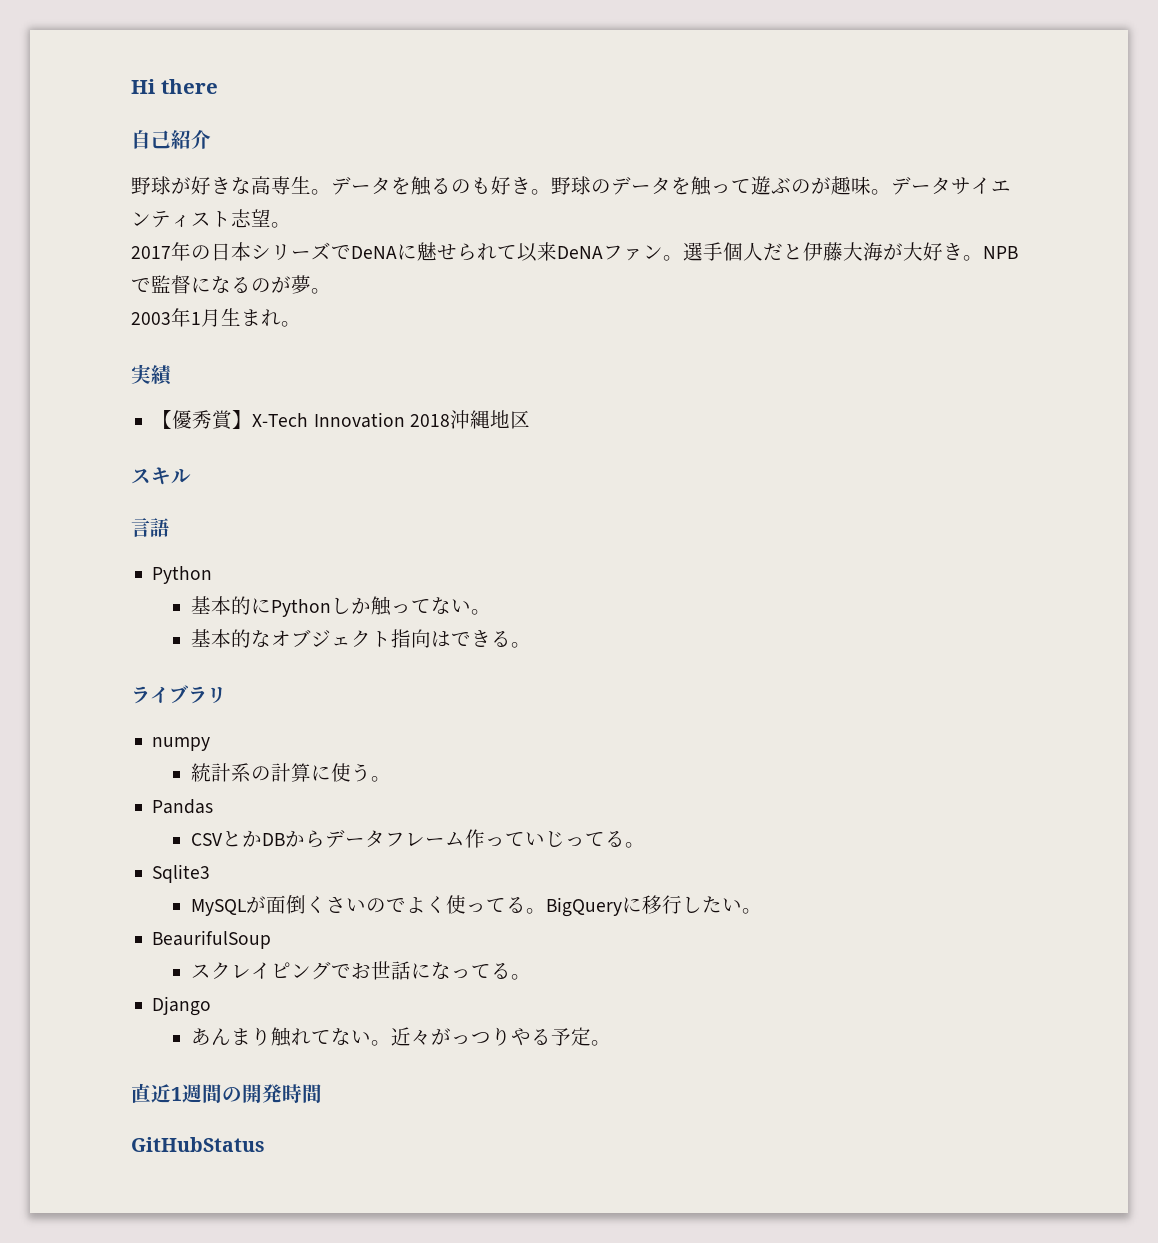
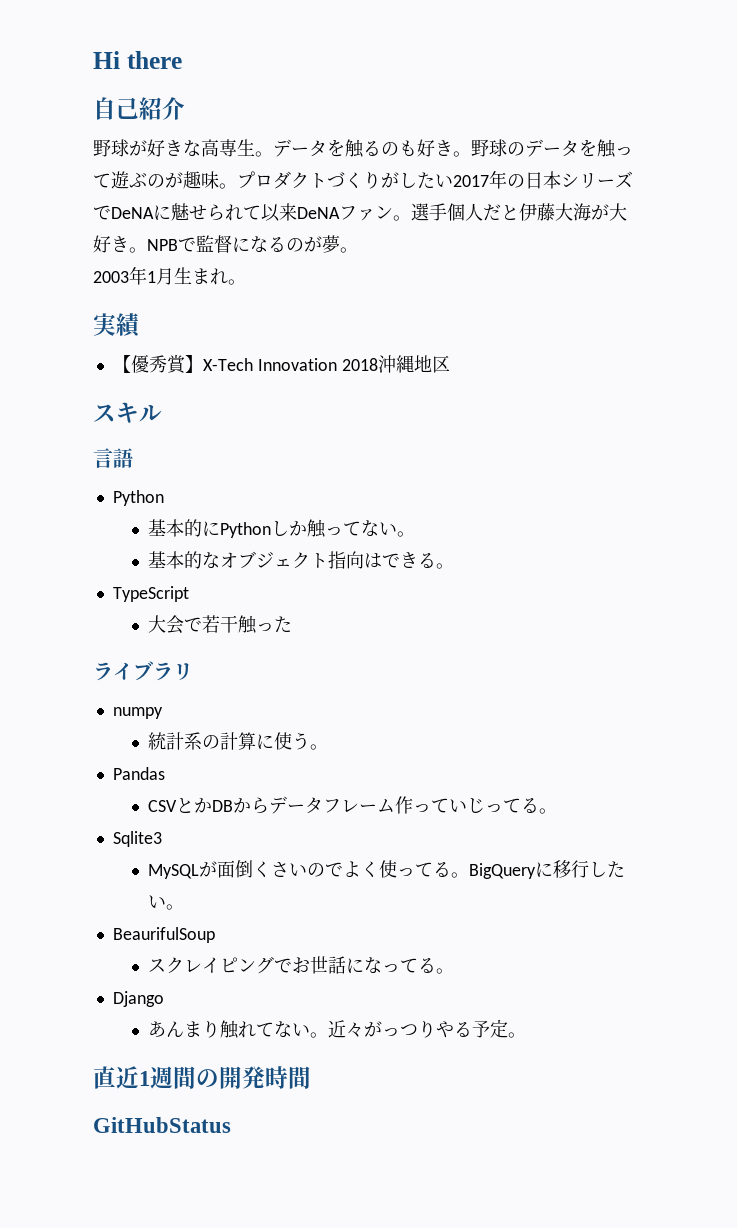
[891,177,1011,195] [131,209,291,228] データサイエンティスト志望。 // -> [237,171,453,189] プロダクトづくりがしたい
(531, 645) none -> [112,586,189,602] [147,615,292,634] // TypeScript // 大会で若干触った

